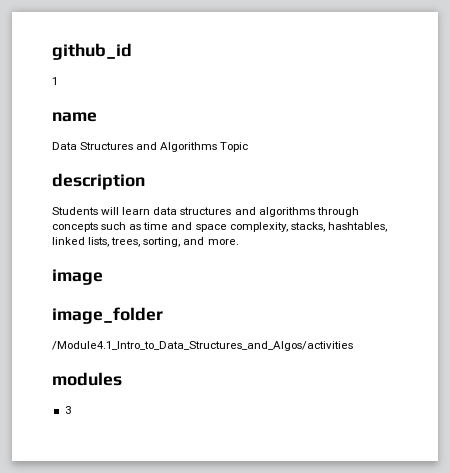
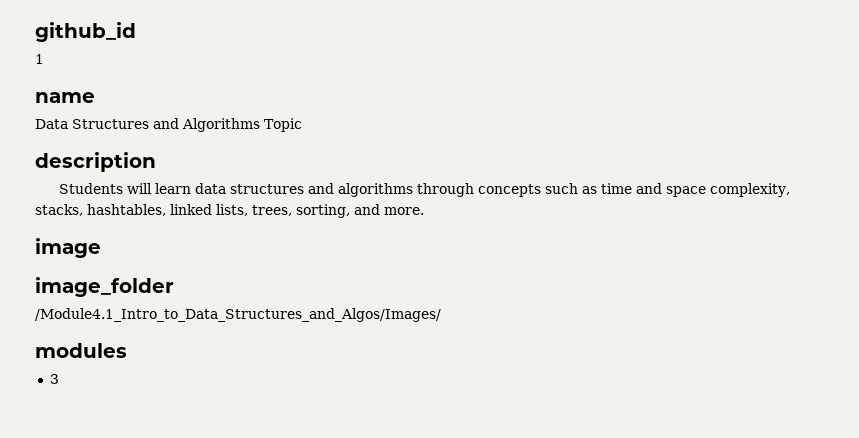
[52,341,353,351] /Module4.1_Intro_to_Data_Structures_and_Algos/activities -> [35,308,441,322] /Module4.1_Intro_to_Data_Structures_and_Algos/Images/

